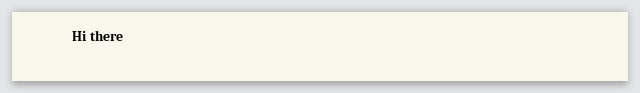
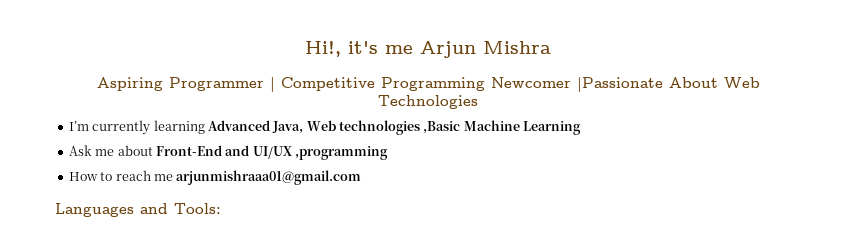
[72,30,123,41] Hi there -> [305,41,551,58] [96,77,760,92] [378,95,478,109] [68,120,582,135] [68,145,388,160] [68,170,362,185] [55,203,221,217] Hi!, it's me Arjun Mishra // Aspiring Programmer | Competitive Programming Newcomer |Passionate About Web Technologies // I’m currently learning Advanced Java, Web technologies ,Basic Machine Learning // Ask me about Front-End and UI/UX ,programming // How to reach me arjunmishraaa01@gmail.com // Languages and Tools:

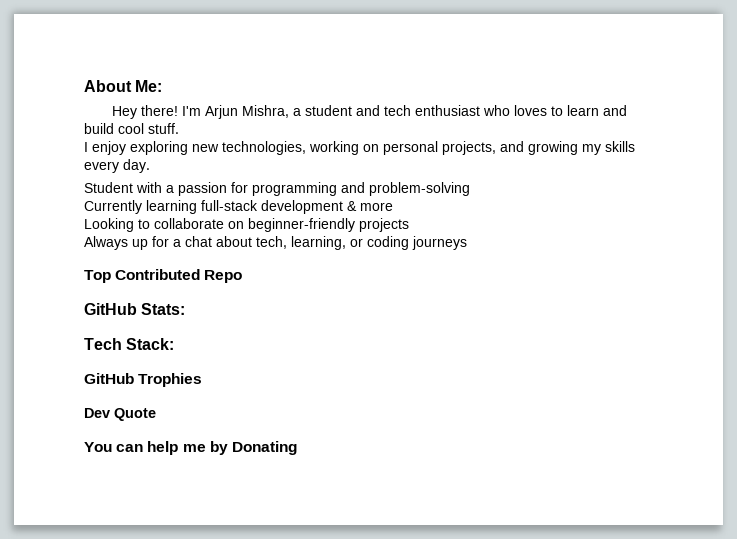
[305,41,551,58] [96,77,760,92] [378,95,478,109] [68,120,582,135] [68,145,388,160] [68,170,362,185] [55,203,221,217] Hi!, it's me Arjun Mishra // Aspiring Programmer | Competitive Programming Newcomer |Passionate About Web Technologies // I’m currently learning Advanced Java, Web technologies ,Basic Machine Learning // Ask me about Front-End and UI/UX ,programming // How to reach me arjunmishraaa01@gmail.com // Languages and Tools: -> [84,80,163,92] [111,105,627,119] [84,123,179,134] [84,141,635,155] [84,159,150,173] [84,182,470,196] [84,200,393,214] [84,218,409,232] [84,236,467,250] [84,269,243,283] [84,303,186,315] [84,338,175,350] [84,373,203,387] [84,408,156,421] [84,441,297,455] About Me: // Hey there! I'm Arjun Mishra, a student and tech enthusiast who loves to learn and build cool stuff. // I enjoy exploring new technologies, working on personal projects, and growing my skills every day. // Student with a passion for programming and problem-solving // Currently learning full-stack development & more // Looking to collaborate on beginner-friendly projects // Always up for a chat about tech, learning, or coding journeys // Top Contributed Repo // GitHub Stats: // Tech Stack: // GitHub Trophies // Dev Quote // You can help me by Donating

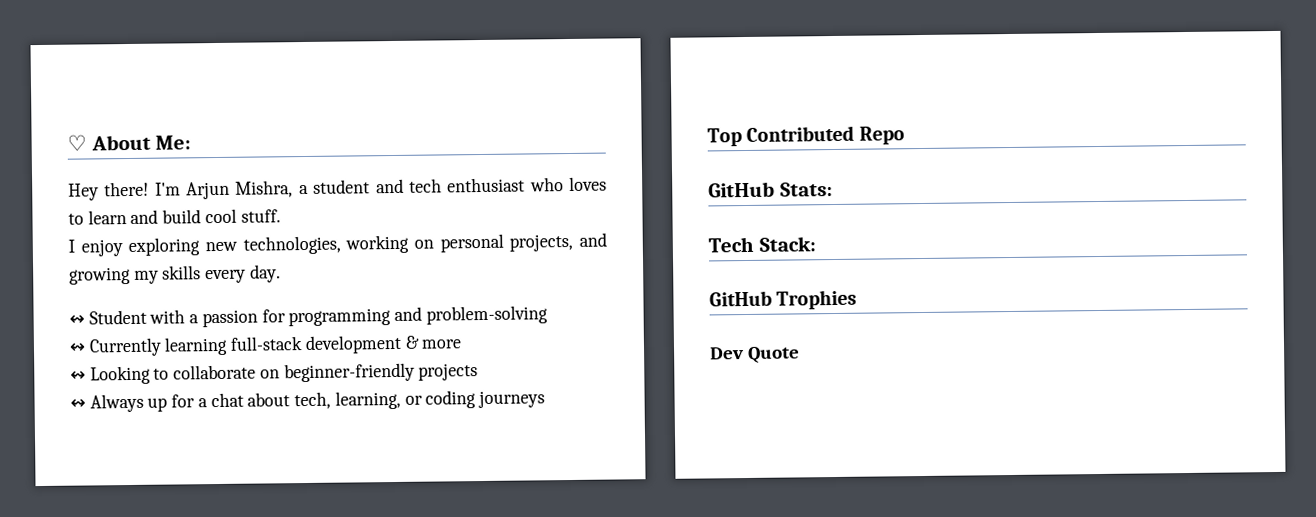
(84, 86) none -> [67,134,87,151] ♡
(150, 166) none -> [69,314,85,325] ↭
(470, 189) none -> [69,342,86,353] ↭
(393, 206) none -> [70,370,86,381] ↭
(409, 225) none -> [70,398,86,409] ↭
[84,441,297,455] // You can help me by Donating -> (800, 354) none

